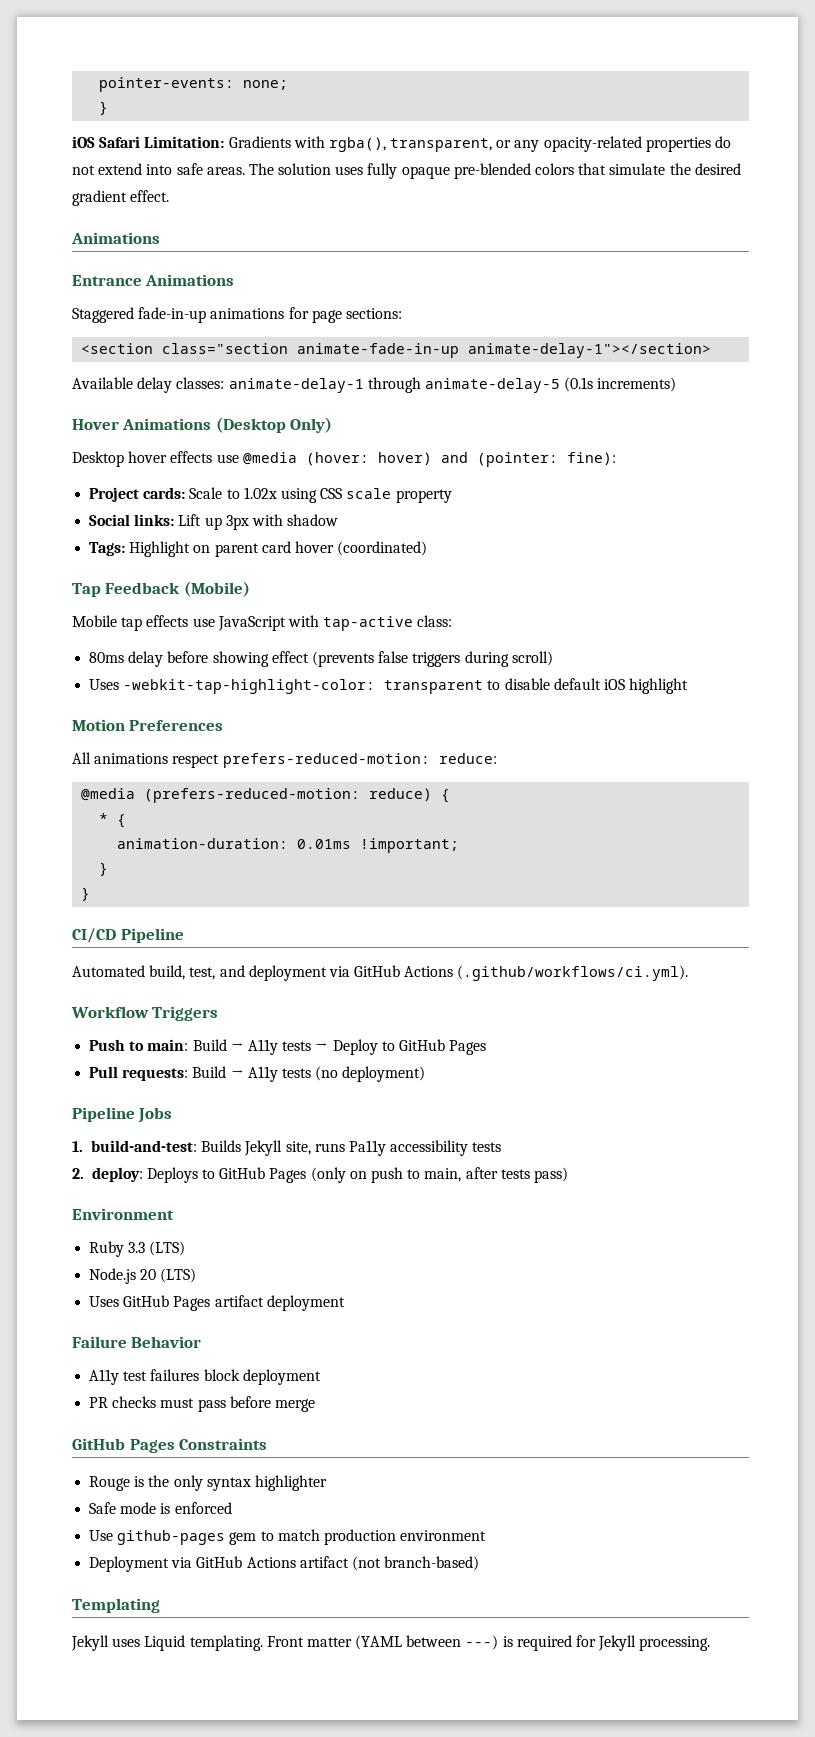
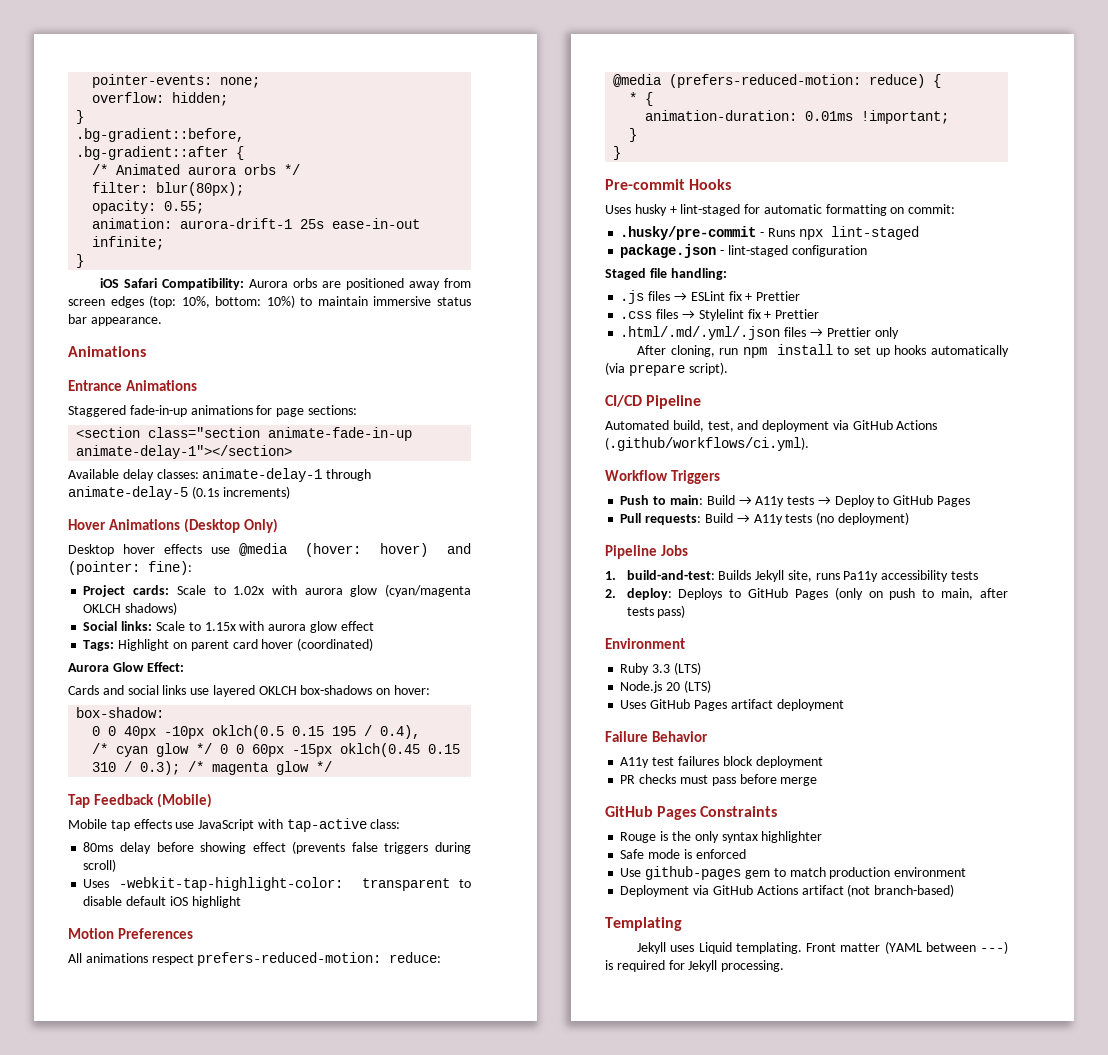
[99,101,109,115] [72,136,732,152] [72,163,741,179] [72,190,170,206] } // iOS Safari Limitation: Gradients with rgba(), transparent, or any opacity-related properties do not extend into safe areas. The solution uses fully opaque pre-blended colors that simulate the desired gradient effect. -> [92,92,229,106] [76,110,85,124] [76,128,245,142] [76,146,245,160] [92,164,301,175] [92,182,245,196] [92,200,205,214] [92,218,421,229] [92,236,165,250] [76,254,85,268] [100,278,471,290] [68,295,472,308] [68,314,162,326] overflow: hidden; // } // .bg-gradient::before, // .bg-gradient::after { // /* Animated aurora orbs */ // filter: blur(80px); // opacity: 0.55; // animation: aurora-drift-1 25s ease-in-out infinite; // } // iOS Safari Compatibility: Aurora orbs are positioned away from screen edges (top: 10%, bottom: 10%) to maintain immersive status bar appearance.
[280,488,452,503] [89,514,339,530] using CSS scale property // Social links: Lift up 3px with shadow -> [271,584,471,597] [83,602,178,615] [83,621,374,633] with aurora glow (cyan/magenta OKLCH shadows) // Social links: Scale to 1.15x with aurora glow effect
(428, 548) none -> [68,662,184,672] [68,685,431,697] [76,707,165,718] [92,725,421,739] [92,743,461,757] [92,761,333,775] // Aurora Glow Effect: // Cards and social links use layered OKLCH box-shadows on hover: // box-shadow: // 0 0 40px -10px oklch(0.5 0.15 195 / 0.4), // /* cyan glow */ 0 0 60px -15px oklch(0.45 0.15 310 / 0.3); /* magenta glow */
(91, 894) none -> [605,179,732,190] [605,204,956,216] [620,226,919,240] [620,244,867,258] [605,268,727,280] [620,290,801,304] [620,309,820,321] [620,326,899,340] [637,344,1009,358] [605,362,728,376] // Pre-commit Hooks // Uses husky + lint-staged for automatic formatting on commit: // .husky/pre-commit - Runs npx lint-staged // package.json - lint-staged configuration // Staged file handling: // .js files → ESLint fix + Prettier // .css files → Stylelint fix + Prettier // .html/.md/.yml/.json files → Prettier only // After cloning, run npm install to set up hooks automatically (via prepare script).

